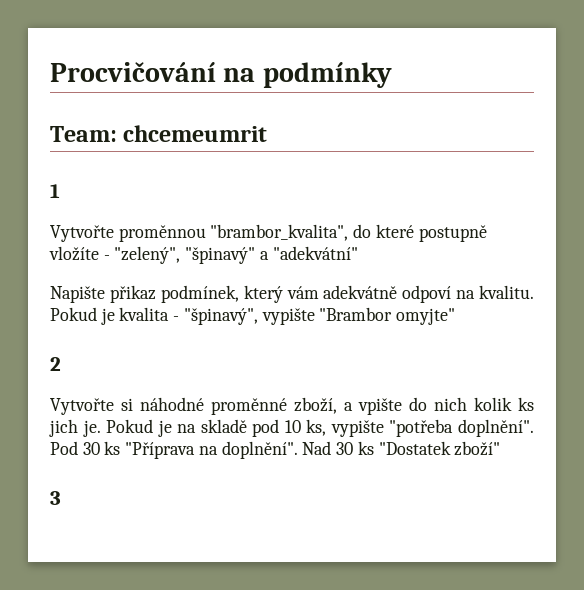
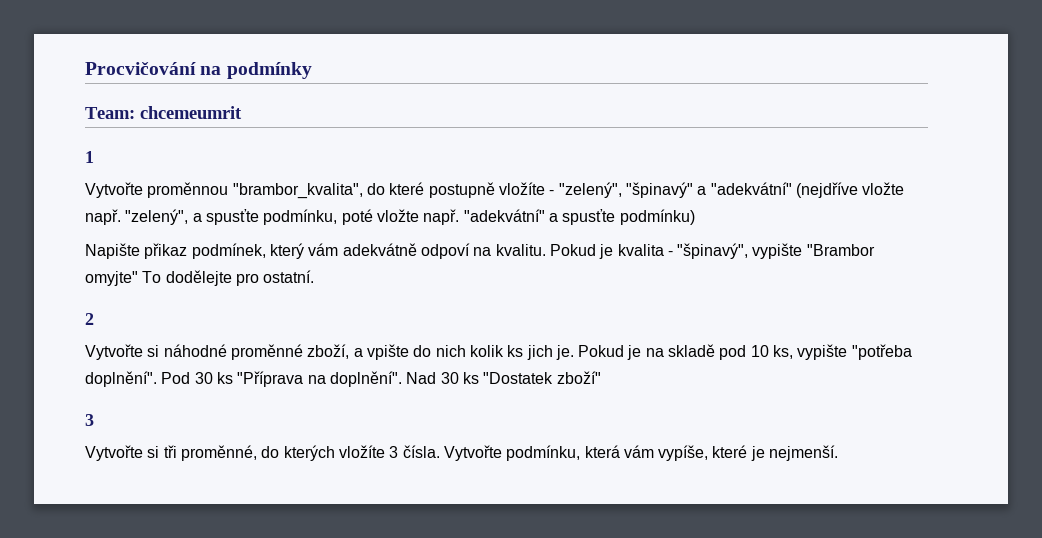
(358, 253) none -> [795,182,905,198] [85,209,695,225] (nejdříve vložte např. "zelený", a spusťte podmínku, poté vložte např. "adekvátní" a spusťte podmínku)
(456, 316) none -> [142,270,315,286] To dodělejte pro ostatní.
(61, 498) none -> [85,445,839,461] // Vytvořte si tři proměnné, do kterých vložíte 3 čísla. Vytvořte podmínku, která vám vypíše, které je nejmenší.

